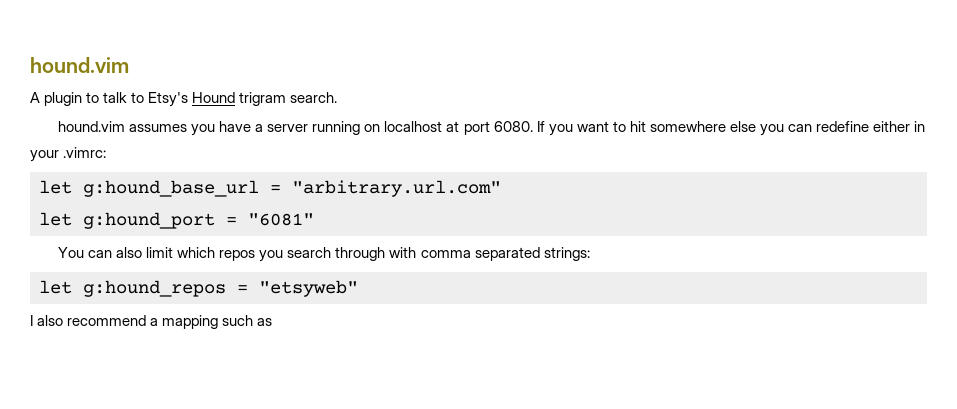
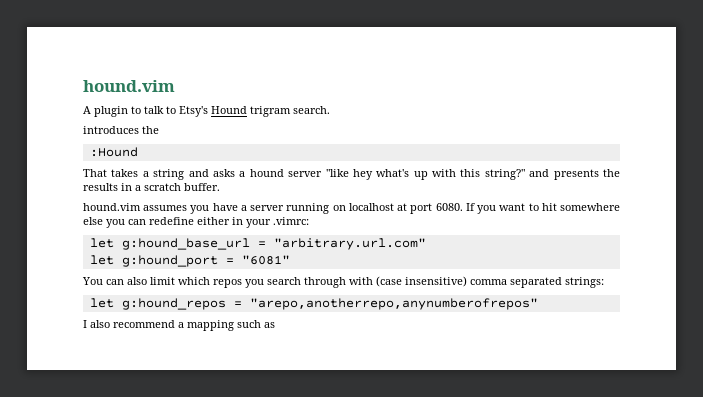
(338, 97) none -> [83,126,159,134] [89,147,138,157] [83,169,621,180] [83,183,220,191] // introduces the // :Hound // That takes a string and asks a hound server "like hey what's up with this string?" and presents the results in a scratch buffer.
(417, 252) none -> [376,276,467,287] (case insensitive)
[259,280,358,297] "etsyweb" -> [249,298,538,310] "arepo,anotherrepo,anynumberofrepos"

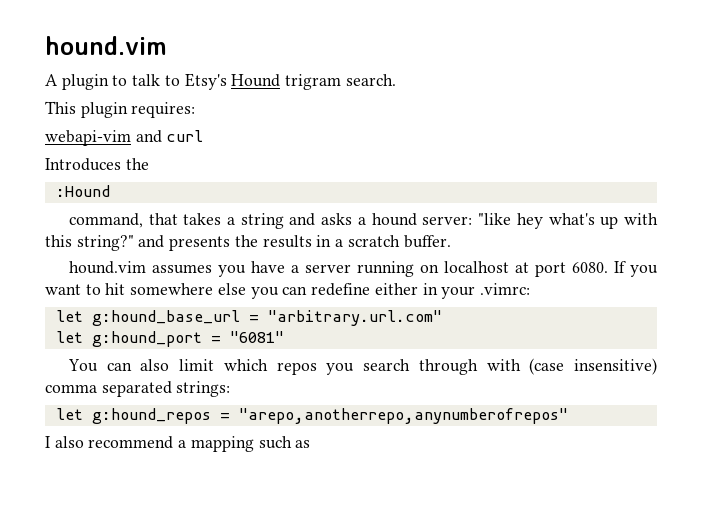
[83,126,139,134] introduces -> [45,101,196,118] [45,130,204,146] [45,158,121,171] This plugin requires: // webapi-vim and curl // Introduces
[83,169,107,177] That -> [68,213,178,228] command, that
[288,171,323,177] server -> [422,216,473,225] server:

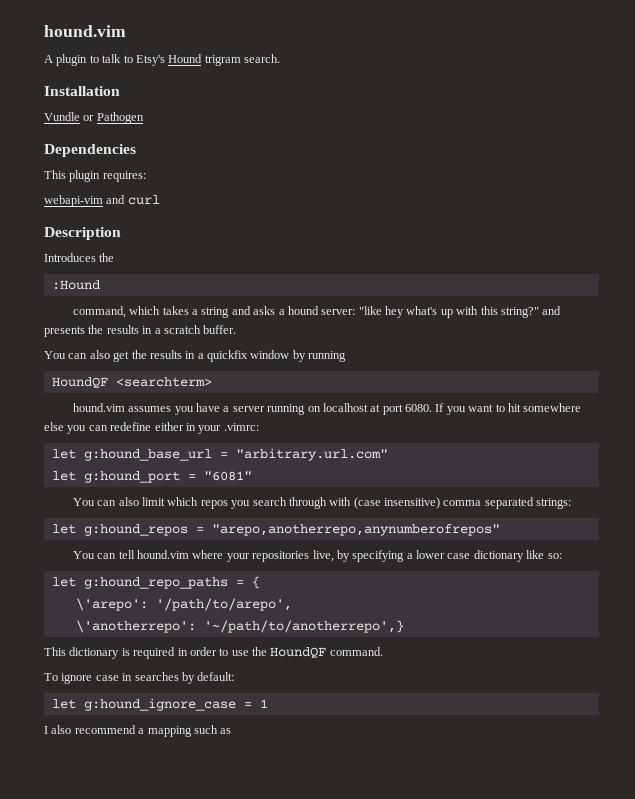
(396, 80) none -> [44,86,120,96] [44,112,144,124] [44,144,136,157] // Installation // Vundle or Pathogen // Dependencies
(204, 136) none -> [44,227,121,240] // Description
[148,213,178,225] that -> [129,306,161,315] which
(451, 241) none -> [44,350,347,362] [51,377,212,388] // You can also get the results in a quickfix window by running // HoundQF <searchterm>
(568, 416) none -> [72,550,562,562] [51,576,260,589] [75,598,292,611] [75,620,404,633] [44,647,383,659] [44,672,235,684] [51,698,268,711] // You can tell hound.vim where your repositories live, by specifying a lower case dictionary like so: // let g:hound_repo_paths = { // \'arepo': '/path/to/arepo', // \'anotherrepo': '~/path/to/anotherrepo',} // This dictionary is required in order to use the HoundQF command. // To ignore case in searches by default: // let g:hound_ignore_case = 1

